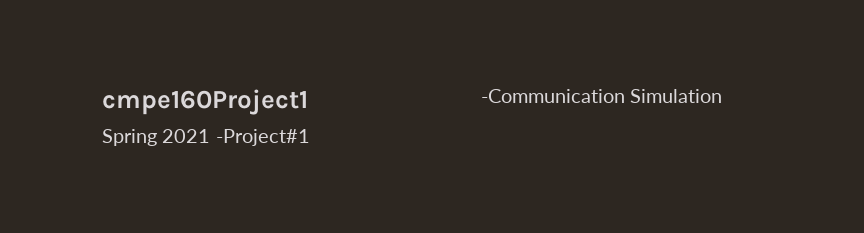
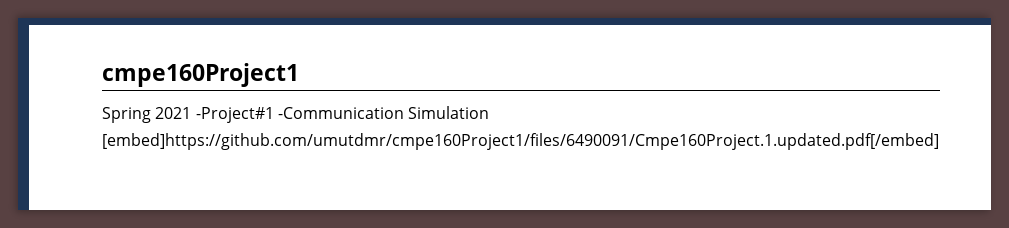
(723, 96) none -> [102,133,939,150] [embed]https://github.com/umutdmr/cmpe160Project1/files/6490091/Cmpe160Project.1.updated.pdf[/embed]

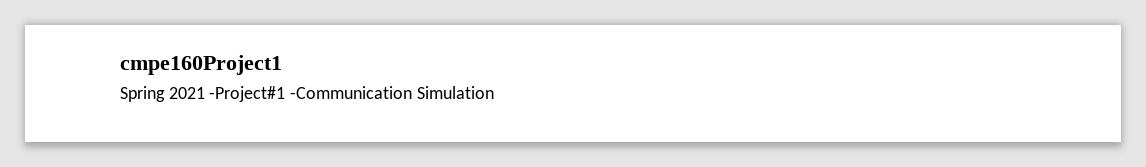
[102,133,939,150] [embed]https://github.com/umutdmr/cmpe160Project1/files/6490091/Cmpe160Project.1.updated.pdf[/embed] -> (494, 92) none

